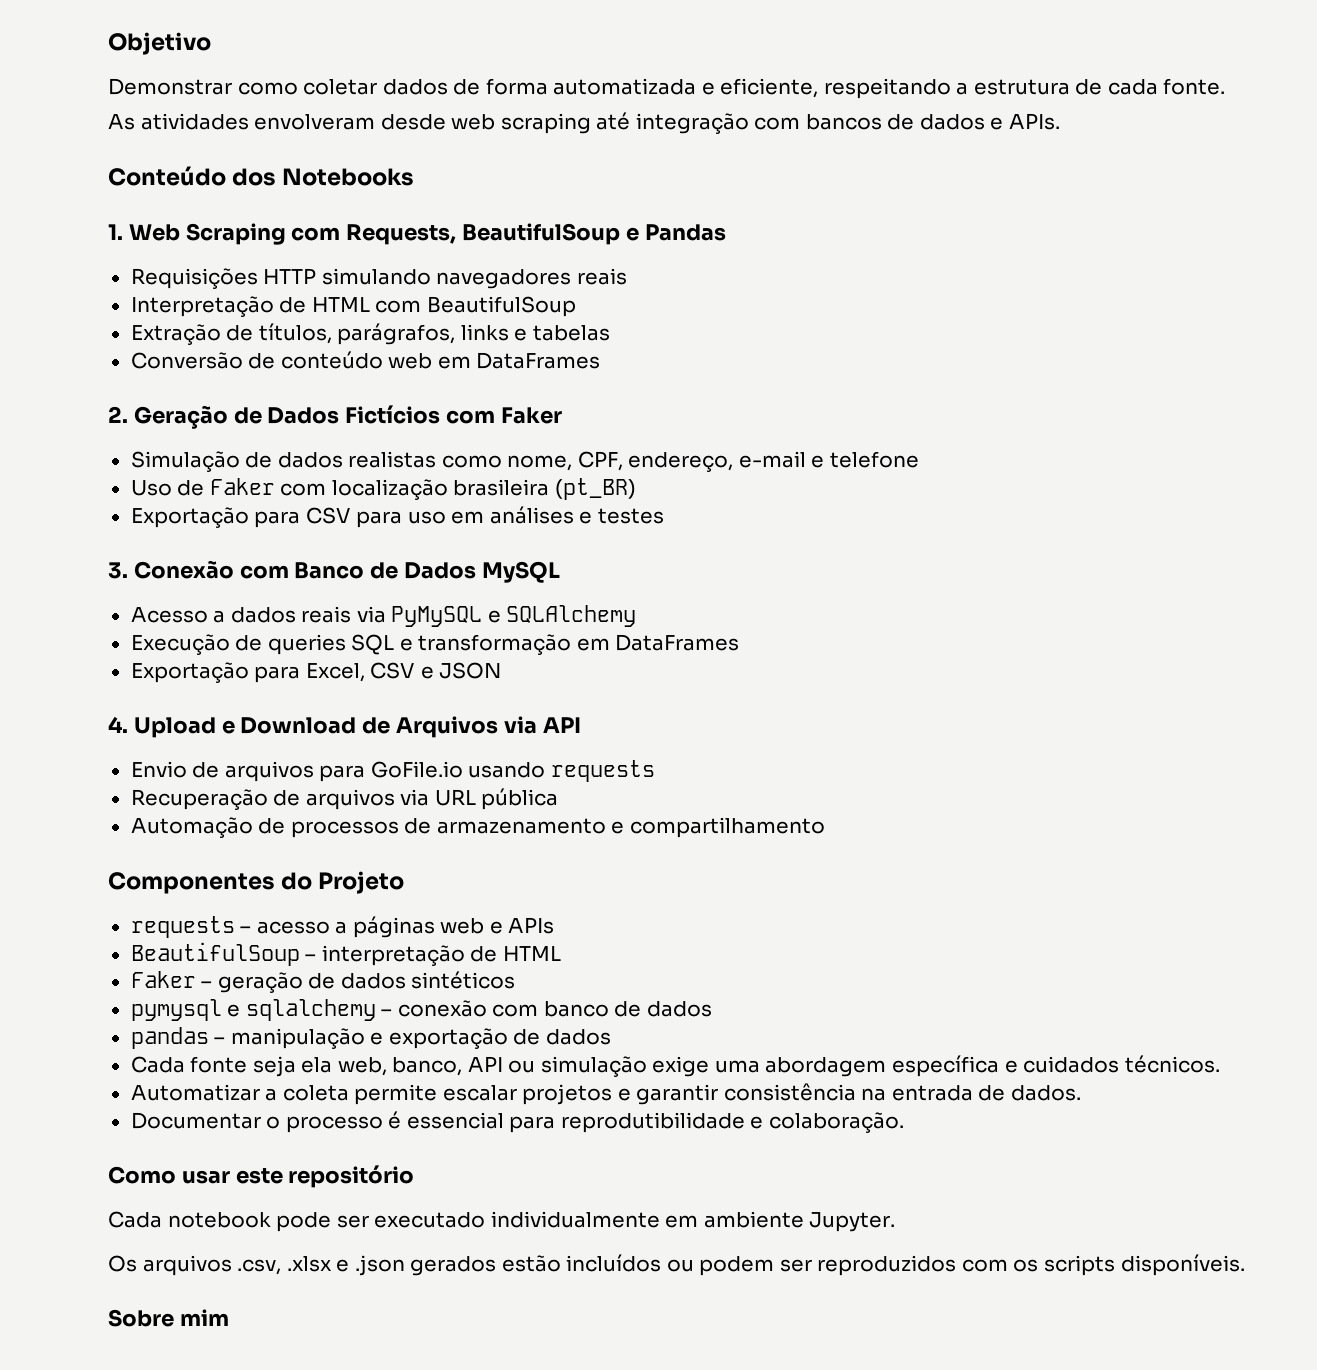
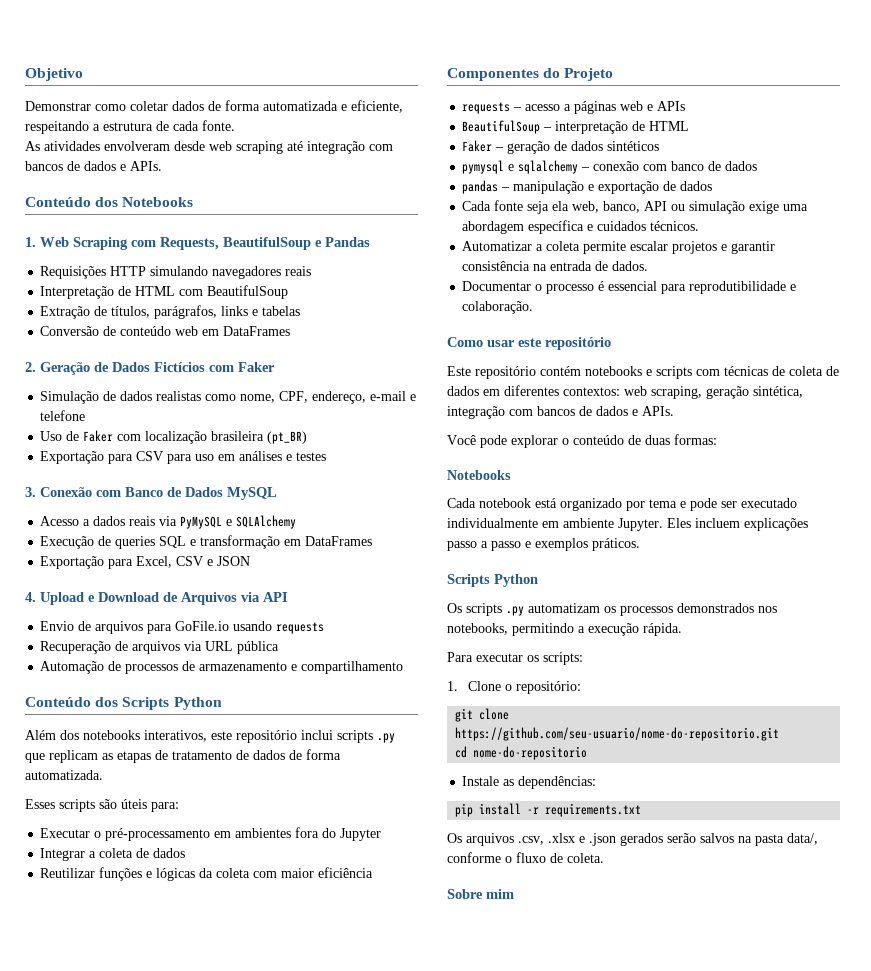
(825, 827) none -> [25,697,222,710] [25,730,395,743] [25,749,341,763] [25,770,103,780] [25,799,179,812] [40,827,382,841] [40,848,186,861] [40,867,374,881] // Conteúdo dos Scripts Python // Além dos notebooks interativos, este repositório inclui scripts .py que replicam as etapas de tratamento de dados de forma automatizada. // Esses scripts são úteis para: // Executar o pré-processamento em ambientes fora do Jupyter // Integrar a coleta de dados // Reutilizar funções e lógicas da coleta com maior eficiência
[108,1211,271,1228] Cada notebook -> [447,366,839,379] [447,385,803,399] [447,406,674,419] [447,434,717,448] [447,470,511,480] [447,498,686,511] Este repositório contém notebooks e scripts com técnicas de coleta de dados em diferentes contextos: web scraping, geração sintética, integração com bancos de dados e APIs. // Você pode explorar o conteúdo de duas formas: // Notebooks // Cada notebook está organizado por tema e
(896, 1222) none -> [667,518,808,531] [447,538,640,551] [447,574,538,587] [447,603,777,616] [447,623,682,636] [447,652,583,665] [447,681,582,694] [455,708,510,722] [455,727,780,741] [455,746,588,760] [462,776,597,789] [455,803,642,817] Eles incluem explicações passo a passo e exemplos práticos. // Scripts Python // Os scripts .py automatizam os processos demonstrados nos notebooks, permitindo a execução rápida. // Para executar os scripts: // 1. Clone o repositório: // git clone https://github.com/seu-usuario/nome-do-repositorio.git // cd nome-do-repositorio // Instale as dependências: // pip install -r requirements.txt
[501,1254,1245,1276] estão incluídos ou podem ser reproduzidos com os scripts disponíveis. -> [667,833,818,846] [447,852,604,863] serão salvos na pasta data/, conforme o fluxo de coleta.

